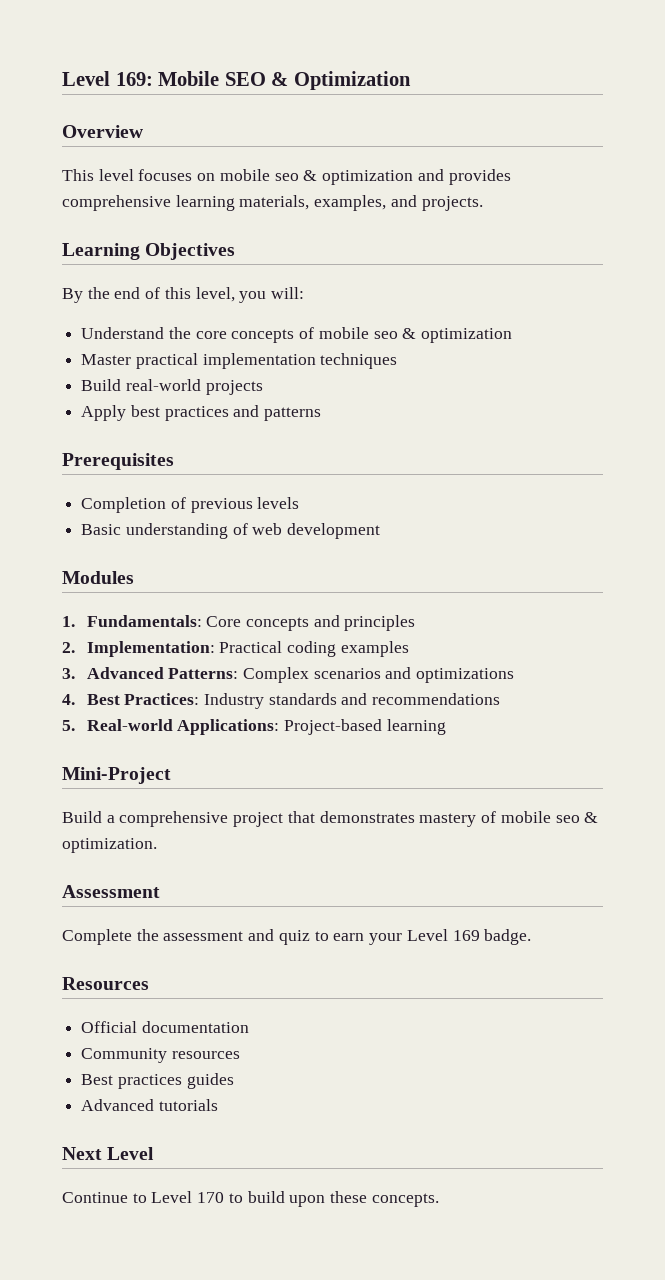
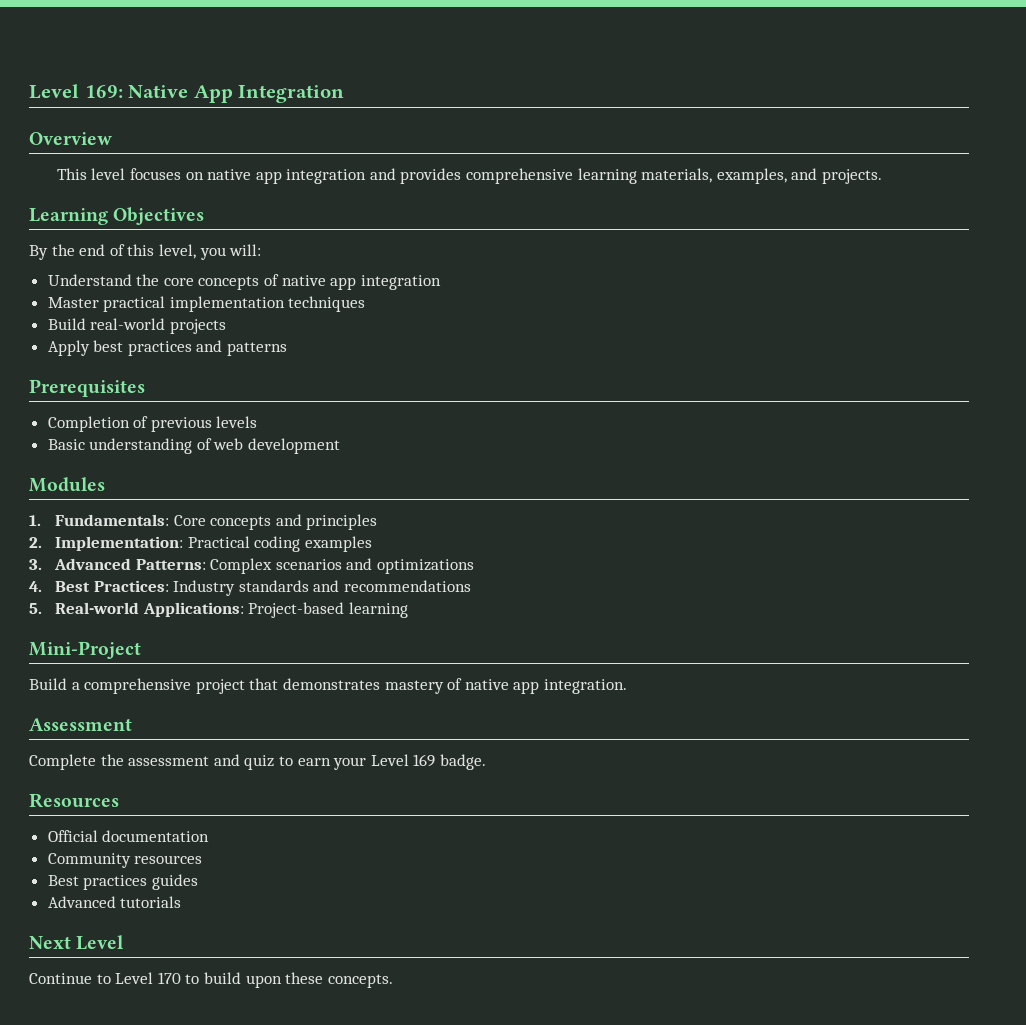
[158,71,411,90] Mobile SEO & Optimization -> [128,85,345,103] Native App Integration
[219,169,414,185] mobile seo & optimization -> [207,169,367,184] native app integration
[318,327,513,343] mobile seo & optimization -> [281,275,441,290] native app integration
[500,811,599,823] [62,838,157,853] mobile seo & optimization. -> [464,679,627,694] native app integration.

